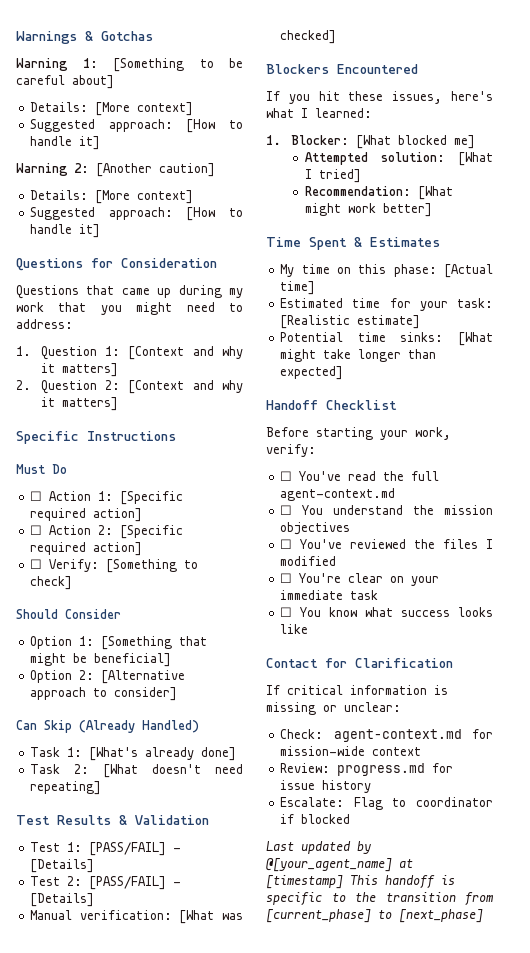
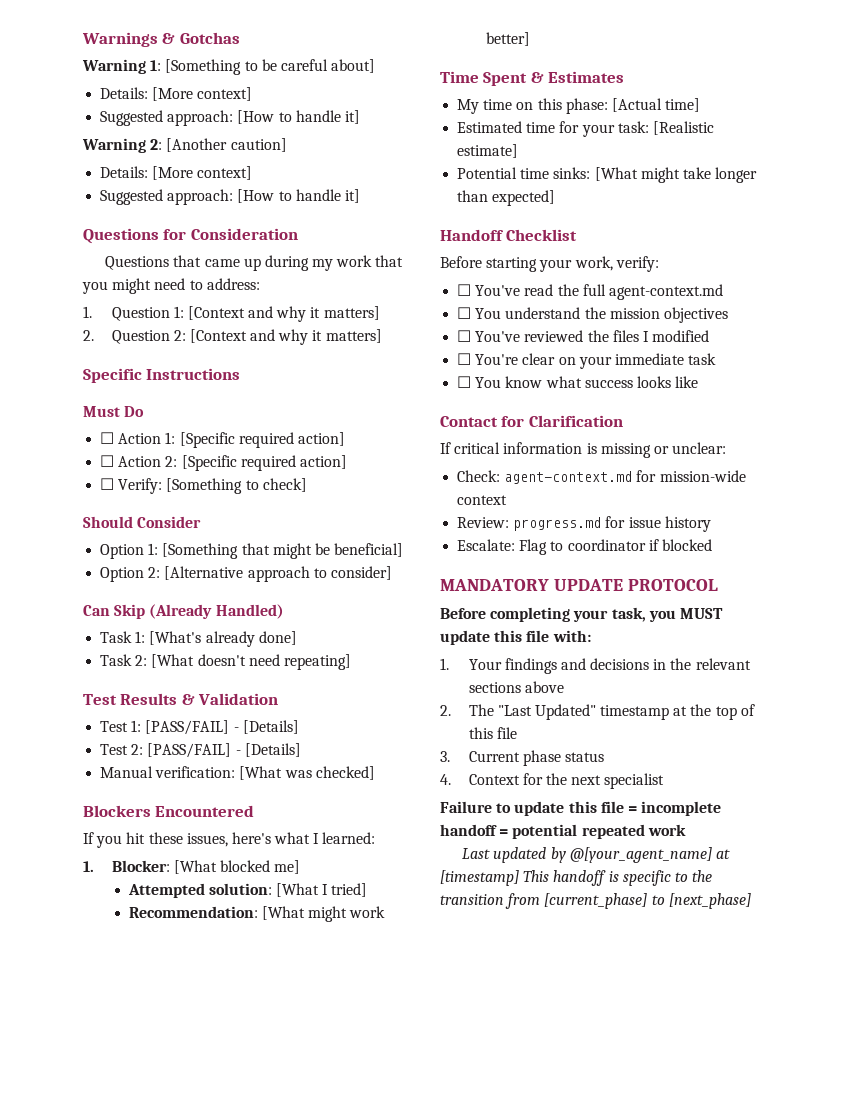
(351, 819) none -> [440,579,718,591] [440,607,723,622] [440,630,591,645] [440,658,751,674] [468,681,564,693] [440,704,755,720] [468,727,517,739] [440,750,604,766] [440,773,665,789] [440,801,722,816] [440,824,686,839] // MANDATORY UPDATE PROTOCOL // Before completing your task, you MUST update this file with: // 1. Your findings and decisions in the relevant sections above // 2. The "Last Updated" timestamp at the top of this file // 3. Current phase status // 4. Context for the next specialist // Failure to update this file = incomplete handoff = potential repeated work

